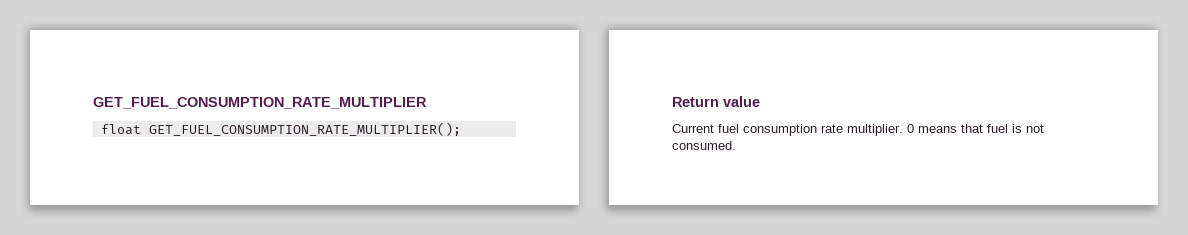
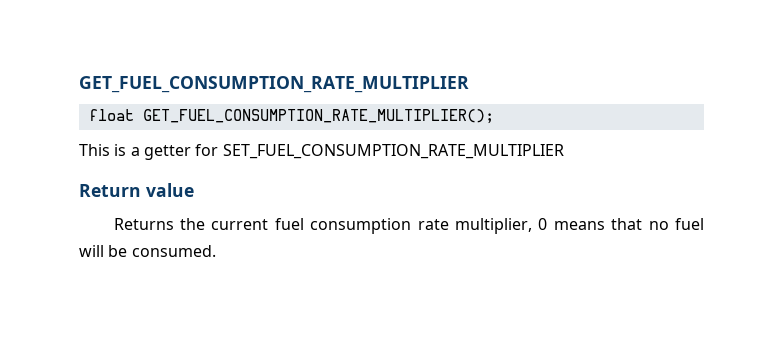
(461, 129) none -> [79,144,564,160] // This is a getter for SET_FUEL_CONSUMPTION_RATE_MULTIPLIER
[672,124,714,133] Current -> [113,218,269,230] Returns the current
[847,124,903,136] multiplier. -> [454,218,532,234] multiplier,
[987,124,1044,133] fuel is not -> [648,218,705,230] [79,245,128,257] no fuel will be

